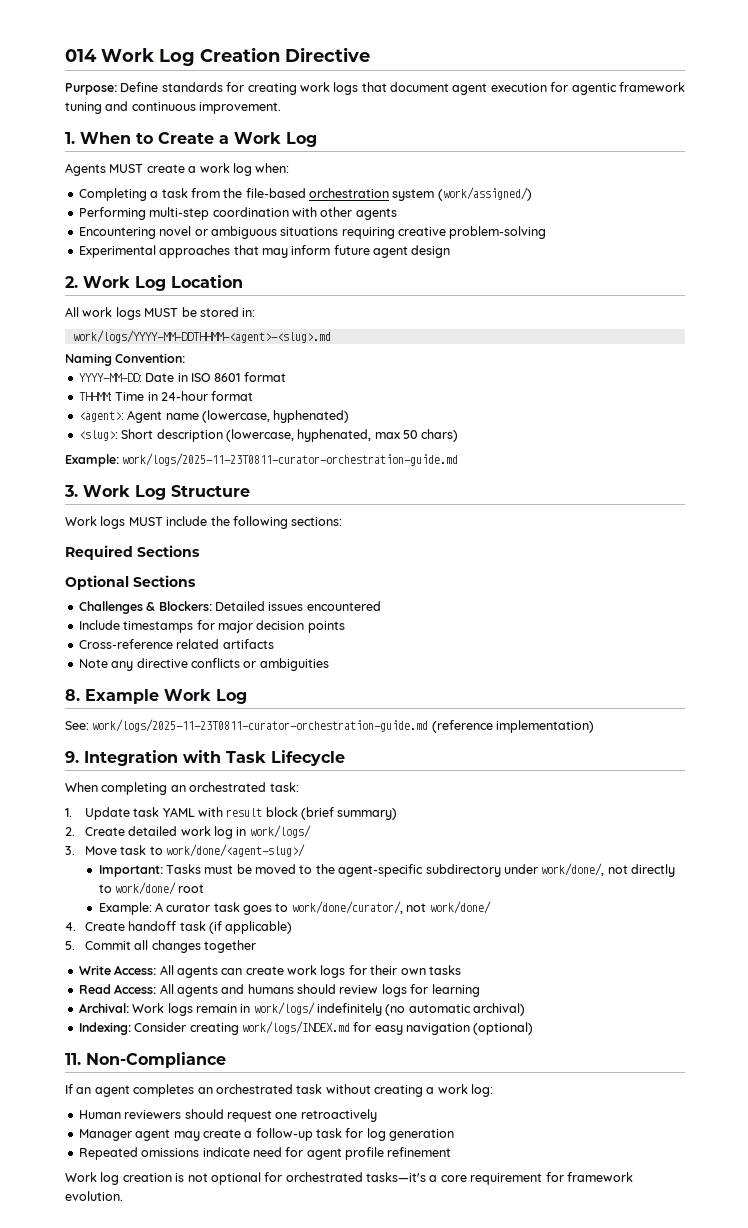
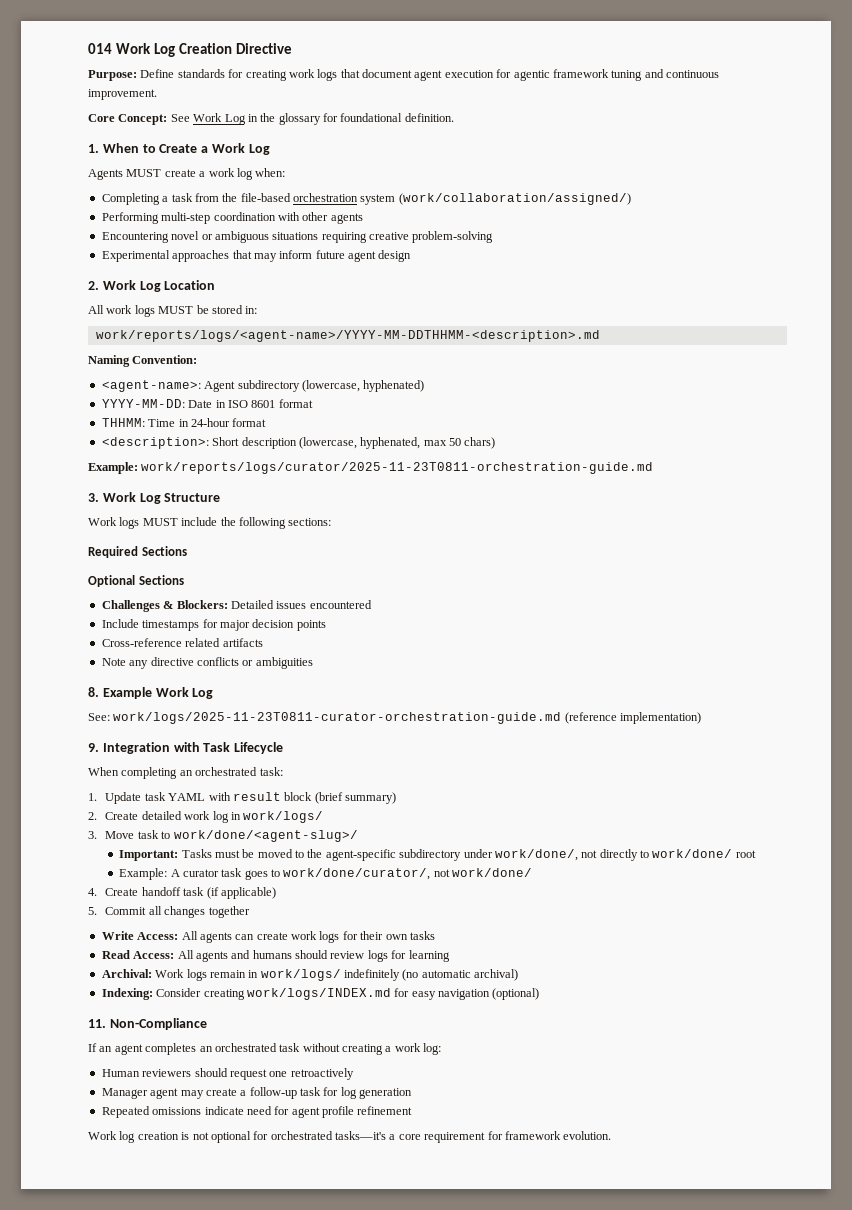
(282, 108) none -> [88,113,454,125] // Core Concept: See Work Log in the glossary for foundational definition.
[437,187,532,201] (work/assigned/) -> [398,193,631,205] (work/collaboration/assigned/)
[72,330,331,343] work/logs/YYYY-MM-DDTHHMM-<agent>-<slug>.md -> [95,330,600,342] work/reports/logs/<agent-name>/YYYY-MM-DDTHHMM-<description>.md
(186, 358) none -> [101,380,425,392] // <agent-name>: Agent subdirectory (lowercase, hyphenated)
[78,410,350,423] [78,430,118,441] <agent>: Agent name (lowercase, hyphenated) // <slug>: -> [101,437,209,449] <description>:
[122,453,459,466] work/logs/2025-11-23T0811-curator-orchestration-guide.md -> [141,462,654,474] work/reports/logs/curator/2025-11-23T0811-orchestration-guide.md

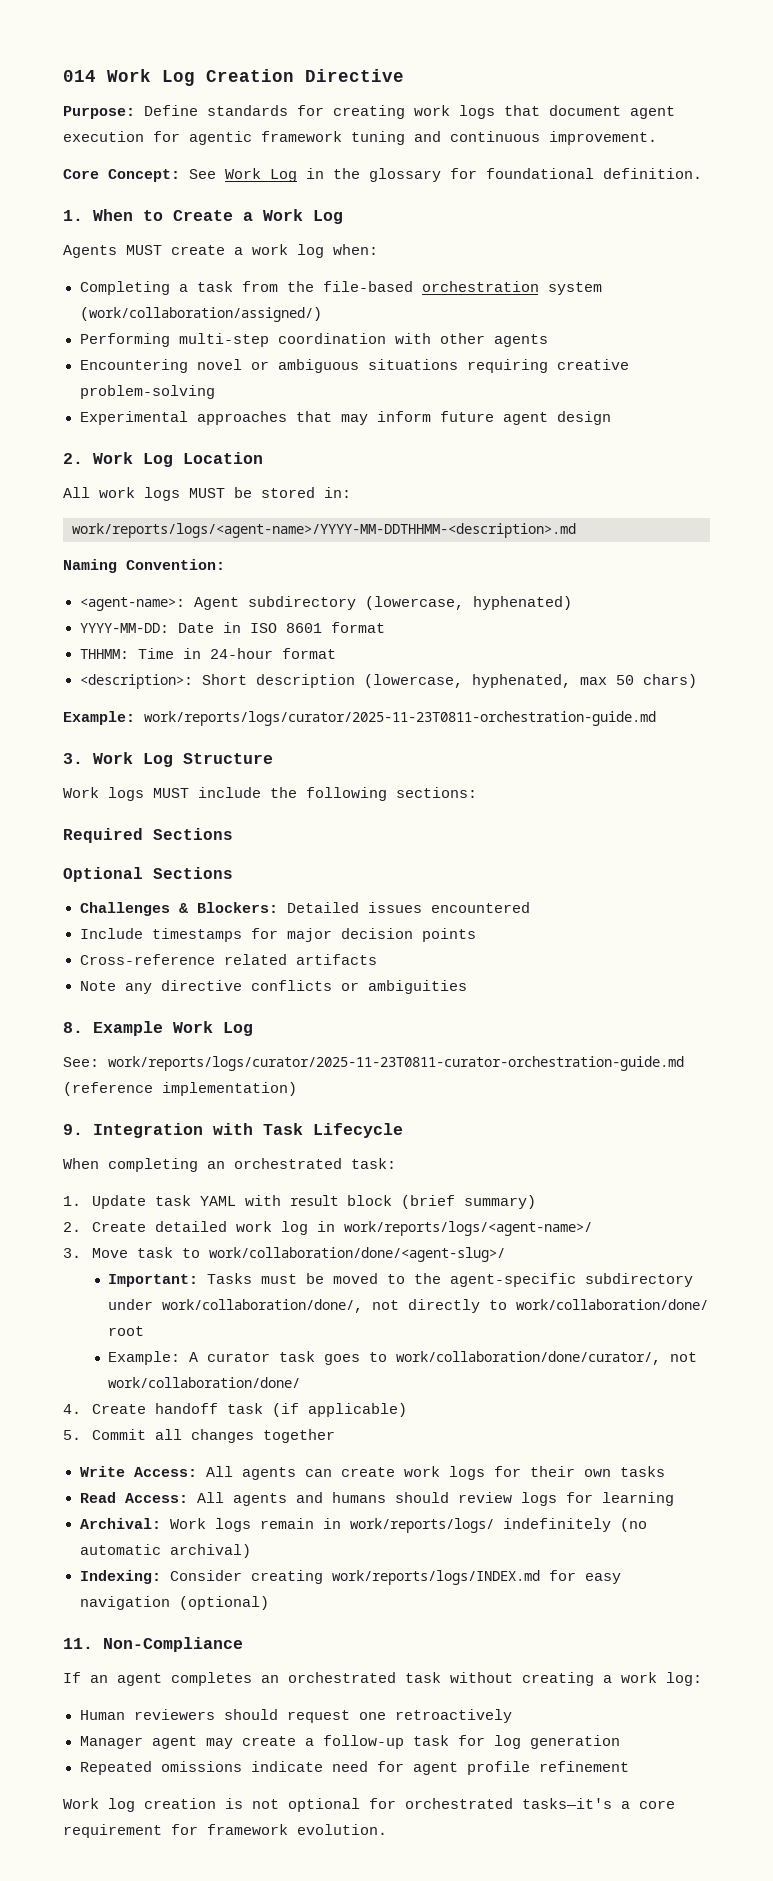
[113,712,562,724] work/logs/2025-11-23T0811-curator-orchestration-guide.md -> [108,1056,684,1071] work/reports/logs/curator/2025-11-23T0811-curator-orchestration-guide.md
[243,811,324,823] work/logs/ -> [343,1221,592,1236] work/reports/logs/<agent-name>/
[173,830,358,842] work/done/<agent-slug>/ -> [208,1247,505,1262] work/collaboration/done/<agent-slug>/
[494,849,578,861] work/done/, -> [162,1299,364,1313] work/collaboration/done/,
[652,849,733,858] work/done/ -> [516,1299,709,1310] work/collaboration/done/
[283,868,533,880] work/done/curator/, not work/done/ -> [396,1351,698,1365] [108,1377,301,1388] work/collaboration/done/curator/, not work/collaboration/done/
[260,969,341,981] work/logs/ -> [349,1518,494,1533] work/reports/logs/
[246,988,391,1000] work/logs/INDEX.md -> [331,1570,540,1585] work/reports/logs/INDEX.md

